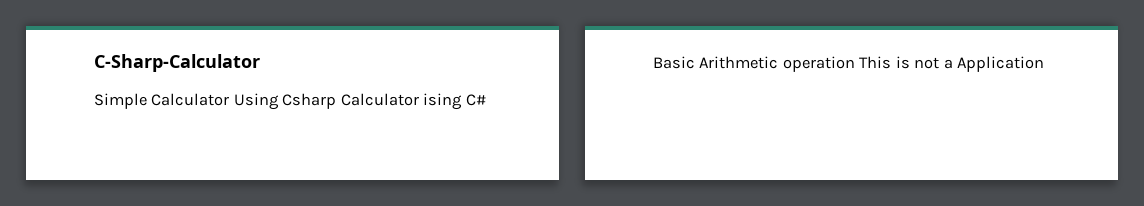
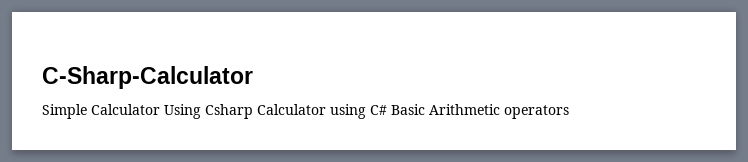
[423,93,463,110] ising -> [330,104,366,119] using
[782,56,1045,72] operation This is not a Application -> [504,105,569,119] operators

